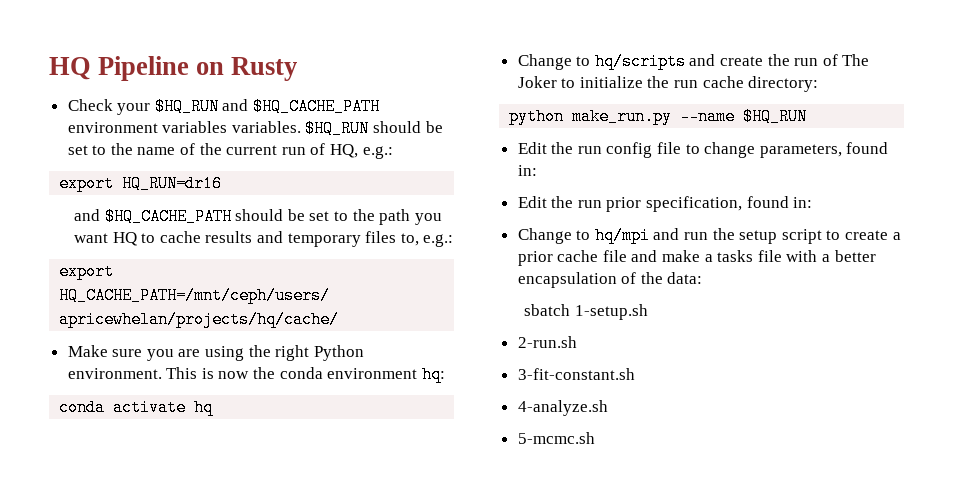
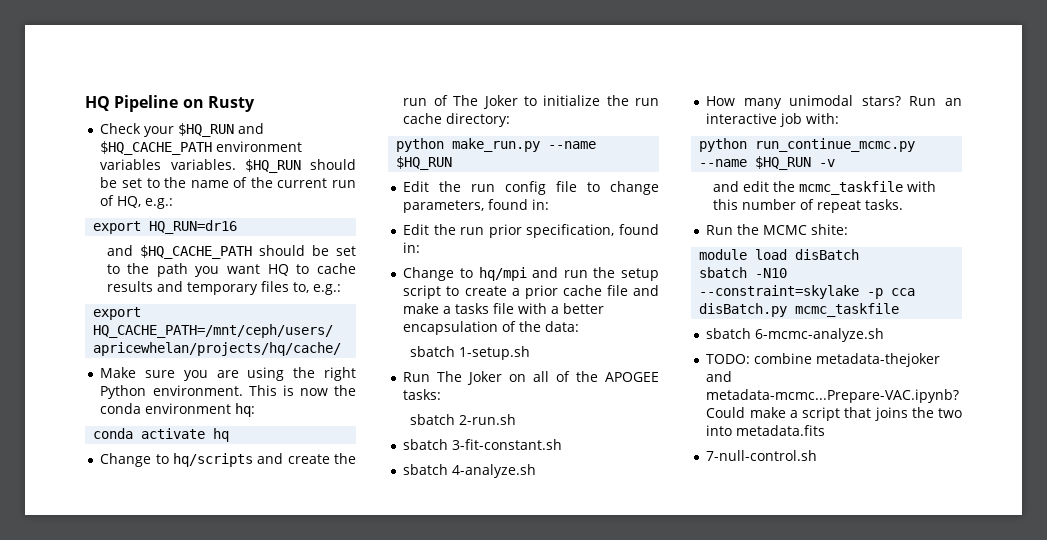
(648, 312) none -> [403,371,659,385] [403,389,442,400] [409,414,455,425] Run The Joker on all of the APOGEE tasks: // sbatch
(577, 342) none -> [403,439,449,450] sbatch
(635, 374) none -> [403,464,449,475] sbatch
[517,432,595,444] 5-mcmc.sh -> [706,95,962,109] [706,113,840,127] [699,138,916,152] [699,156,836,170] [712,181,936,195] [712,199,903,213] [706,224,849,235] [699,249,860,260] [699,267,788,278] [699,285,916,299] [699,303,900,317] [706,328,885,342] [706,353,941,367] [706,371,733,382] [706,389,960,403] [706,407,962,421] [706,425,826,436] [706,450,818,461] How many unimodal stars? Run an interactive job with: // python run_continue_mcmc.py --name $HQ_RUN -v // and edit the mcmc_taskfile with this number of repeat tasks. // Run the MCMC shite: // module load disBatch // sbatch -N10 --constraint=skylake -p cca disBatch.py mcmc_taskfile // sbatch 6-mcmc-analyze.sh // TODO: combine metadata-thejoker and metadata-mcmc...Prepare-VAC.ipynb? Could make a script that joins the two into metadata.fits // 7-null-control.sh

